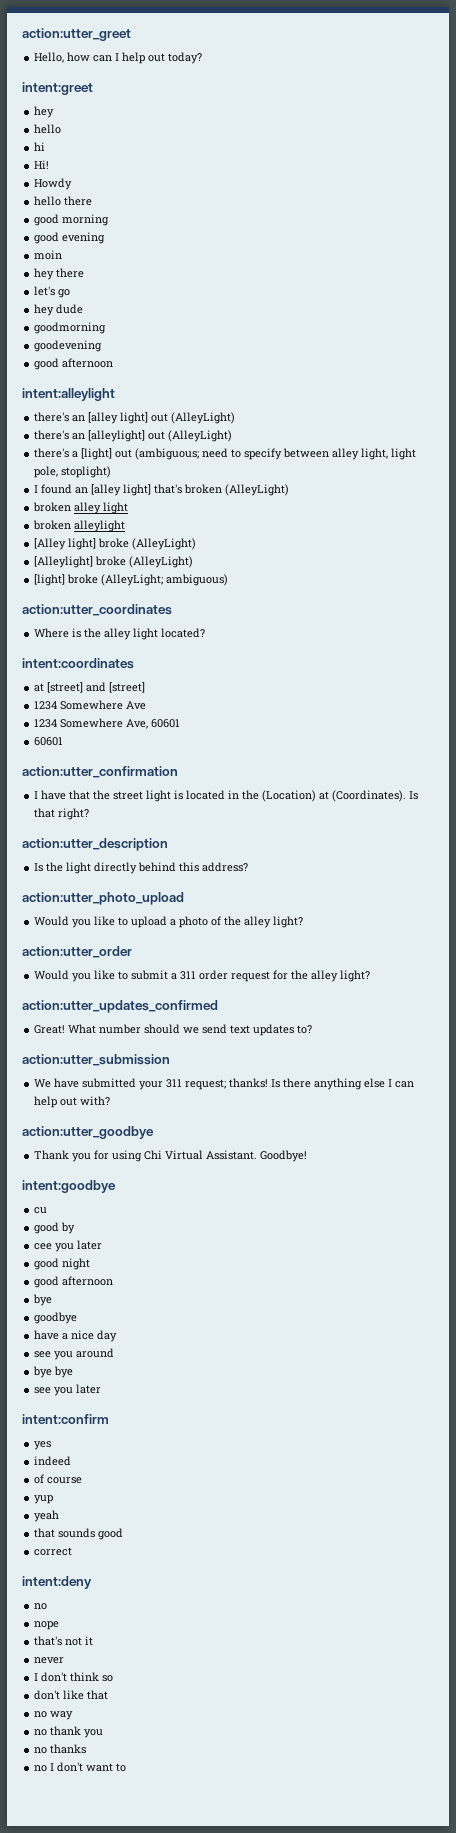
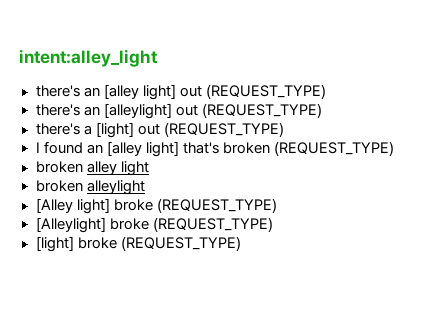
[22,28,131,41] [34,52,203,64] [22,82,93,95] [34,106,55,118] [34,124,62,134] [34,142,46,151] [34,160,50,169] [34,178,73,190] [34,196,93,206] [34,214,110,226] [34,232,106,244] [34,250,63,260] [34,268,85,280] [34,286,71,298] [34,304,84,316] [34,322,107,334] [34,340,103,352] [34,358,114,370] [22,388,115,401] action:utter_greet // Hello, how can I help out today? // intent:greet // hey // hello // hi // Hi! // Howdy // hello there // good morning // good evening // moin // hey there // let's go // hey dude // goodmorning // goodevening // good afternoon // intent:alleylight -> [19,49,158,67] intent:alley_light
[171,412,236,424] (AlleyLight) -> [205,84,326,99] (REQUEST_TYPE)
[168,430,233,442] (AlleyLight) -> [201,103,322,118] (REQUEST_TYPE)
[135,448,417,460] [34,466,112,478] (ambiguous; need to specify between alley light, light pole, stoplight) -> [163,122,284,137] (REQUEST_TYPE)
[225,484,290,496] (AlleyLight) -> [273,141,394,156] (REQUEST_TYPE)
[132,538,197,550] (AlleyLight) -> [156,198,277,213] (REQUEST_TYPE)
[129,556,194,568] (AlleyLight) -> [152,217,273,232] (REQUEST_TYPE)
[101,574,229,586] [22,604,172,616] [34,628,206,640] [22,658,134,669] [34,682,146,693] [34,700,147,710] [34,718,181,729] [34,737,64,746] [22,766,178,778] [34,790,419,802] [34,808,90,820] [22,838,168,851] [34,862,249,874] [22,892,184,905] [34,916,304,928] [22,946,132,958] [34,970,371,982] [22,1000,218,1013] [34,1024,313,1036] [22,1054,170,1066] [34,1078,415,1090] [34,1096,111,1108] [22,1126,154,1139] [34,1150,308,1162] [22,1180,116,1193] [34,1207,48,1214] [34,1222,76,1234] [34,1240,103,1252] [34,1258,91,1270] [34,1276,114,1288] [33,1294,53,1306] [34,1312,78,1324] [34,1330,118,1342] [34,1348,115,1360] [33,1366,74,1378] [34,1384,102,1396] [22,1414,109,1424] [34,1441,52,1450] [34,1456,72,1466] [34,1474,83,1484] [34,1495,54,1504] [34,1510,60,1522] [34,1528,124,1540] [34,1547,73,1556] [22,1576,92,1589] [34,1603,48,1610] [34,1621,60,1630] [34,1636,94,1646] [34,1657,65,1664] [34,1672,114,1682] [34,1690,109,1700] [34,1711,74,1720] [34,1726,104,1738] [34,1744,87,1754] [34,1762,127,1772] (AlleyLight; ambiguous) // action:utter_coordinates // Where is the alley light located? // intent:coordinates // at [street] and [street] // 1234 Somewhere Ave // 1234 Somewhere Ave, 60601 // 60601 // action:utter_confirmation // I have that the street light is located in the (Location) at (Coordinates). Is that right? // action:utter_description // Is the light directly behind this address? // action:utter_photo_upload // Would you like to upload a photo of the alley light? // action:utter_order // Would you like to submit a 311 order request for the alley light? // action:utter_updates_confirmed // Great! What number should we send text updates to? // action:utter_submission // We have submitted your 311 request; thanks! Is there anything else I can help out with? // action:utter_goodbye // Thank you for using Chi Virtual Assistant. Goodbye! // intent:goodbye // cu // good by // cee you later // good night // good afternoon // bye // goodbye // have a nice day // see you around // bye bye // see you later // intent:confirm // yes // indeed // of course // yup // yeah // that sounds good // correct // intent:deny // no // nope // that's not it // never // I don't think so // don't like that // no way // no thank you // no thanks // no I don't want to -> [120,236,241,251] (REQUEST_TYPE)

